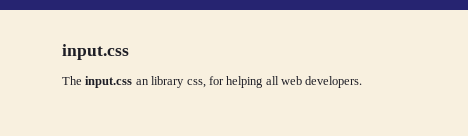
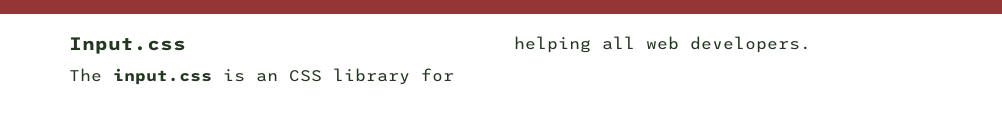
[62,44,129,60] input.css -> [69,37,186,54] Input.css
[135,76,206,88] an library css, -> [223,68,410,85] is an CSS library

